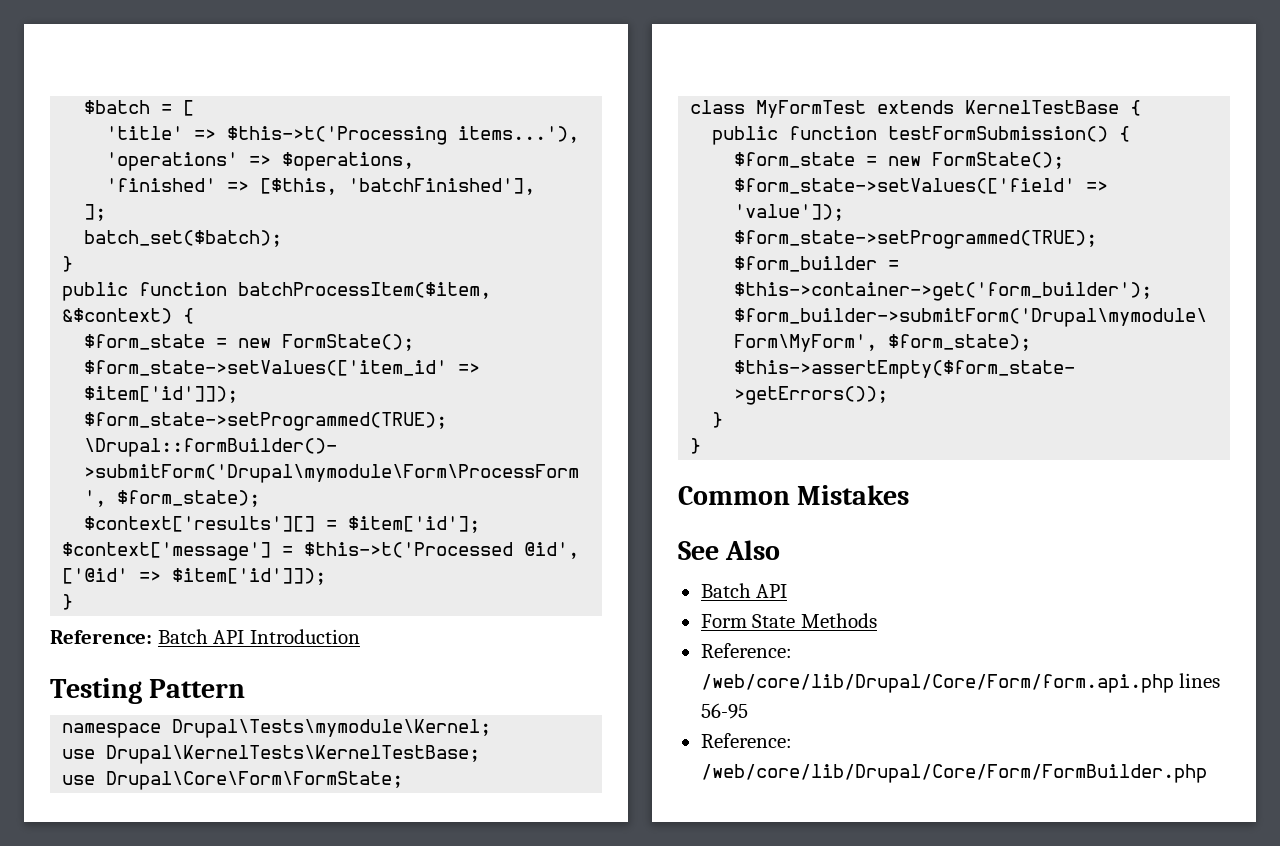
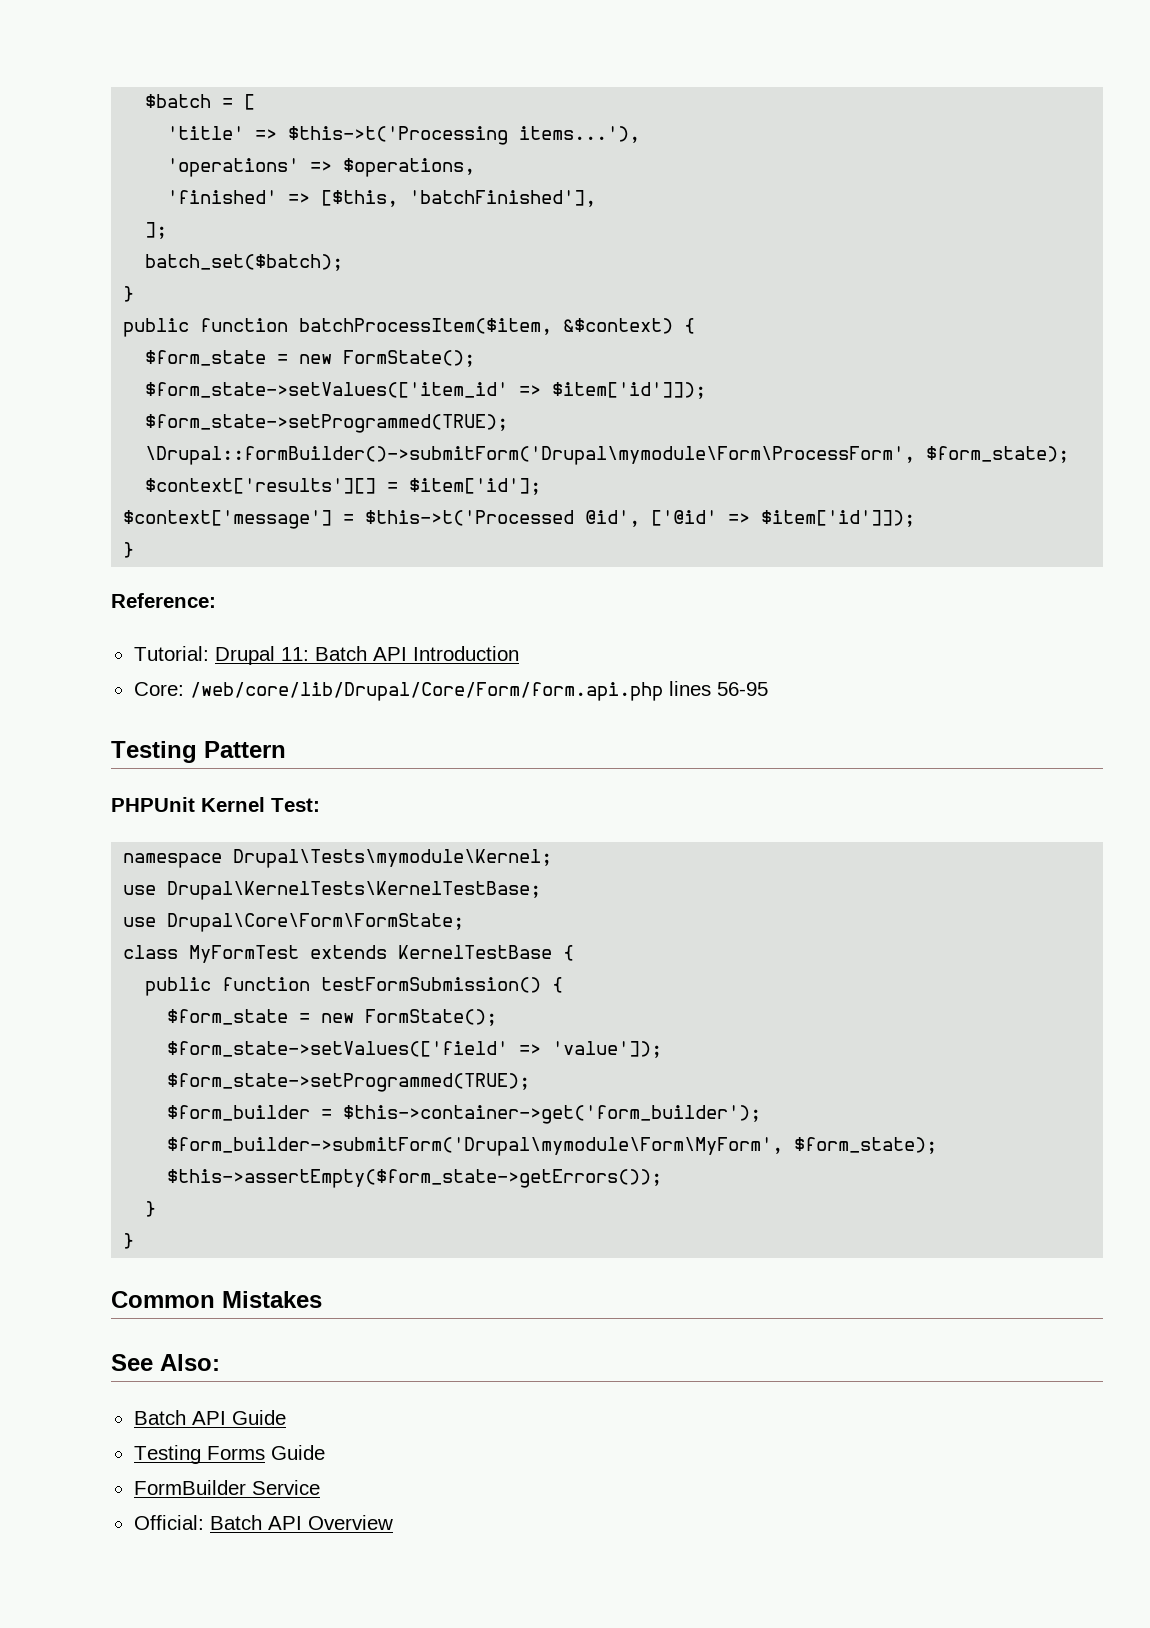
(152, 637) none -> [133,646,309,665] // Tutorial: Drupal 11:
(360, 636) none -> [133,681,768,701] // Core: /web/core/lib/Drupal/Core/Form/form.api.php lines 56-95
(246, 688) none -> [111,797,320,812] // PHPUnit Kernel Test:
[725,540,781,560] [700,583,788,598] [700,613,877,628] [700,643,792,658] [700,673,1221,693] [700,703,748,719] [700,733,792,748] [700,764,1207,783] Also // Batch API // Form State Methods // Reference: /web/core/lib/Drupal/Core/Form/form.api.php lines 56-95 // Reference: /web/core/lib/Drupal/Core/Form/FormBuilder.php -> [160,1354,220,1371] [133,1410,286,1425] [133,1445,325,1464] [133,1480,320,1495] [133,1515,393,1530] Also: // Batch API Guide // Testing Forms Guide // FormBuilder Service // Official: Batch API Overview

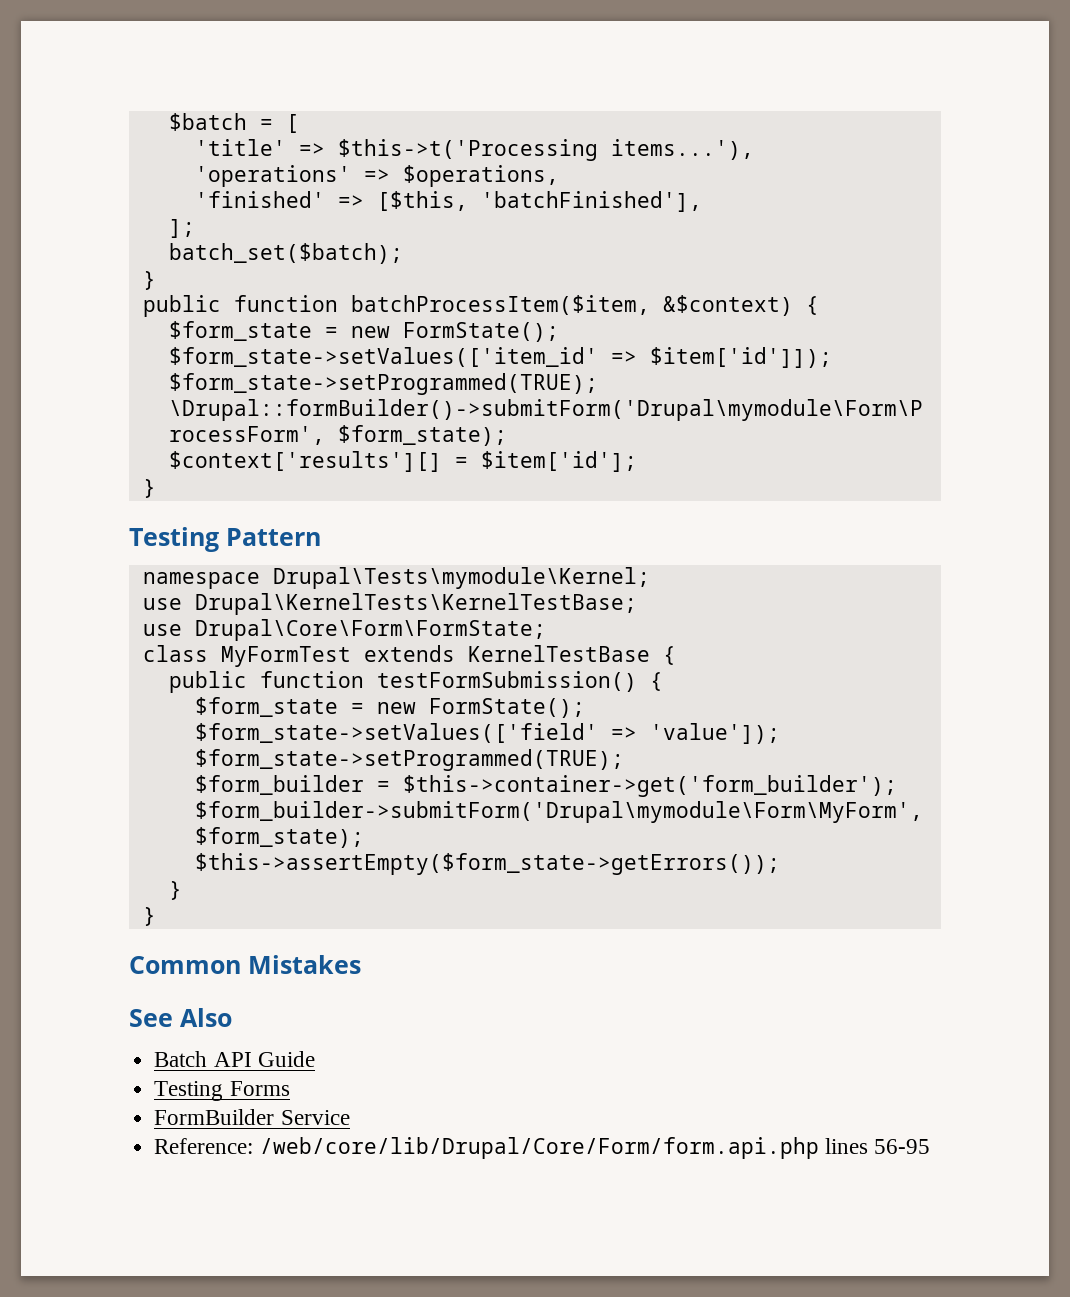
[123,510,916,529] [123,542,135,558] [111,593,216,608] [133,646,519,665] [133,681,768,701] $context['message'] = $this->t('Processed @id', ['@id' => $item['id']]); // } // Reference: // Tutorial: Drupal 11: Batch API Introduction // Core: /web/core/lib/Drupal/Core/Form/form.api.php lines 56-95 -> [142,479,156,498] }
[111,797,320,812] // PHPUnit Kernel Test: -> (321, 537) none
[160,1354,220,1371] Also: -> [180,1008,232,1027] Also
[270,1445,325,1460] Guide -> (290, 1088) none
[133,1515,393,1530] Official: Batch API Overview -> [154,1137,930,1159] Reference: /web/core/lib/Drupal/Core/Form/form.api.php lines 56-95

